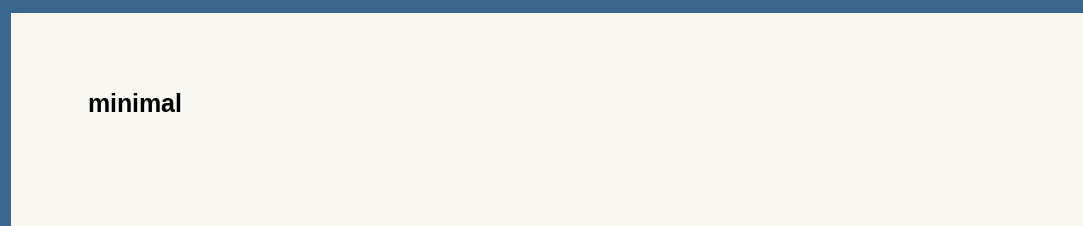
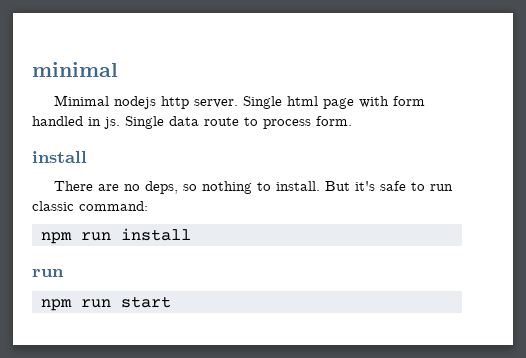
(182, 102) none -> [54,95,426,109] [32,116,352,129] [32,151,87,163] [54,181,454,194] [32,201,148,211] [40,228,191,244] [32,269,64,277] [40,296,171,311] // Minimal nodejs http server. Single html page with form handled in js. Single data route to process form. // install // There are no deps, so nothing to install. But it's safe to run classic command: // npm run install // run // npm run start

